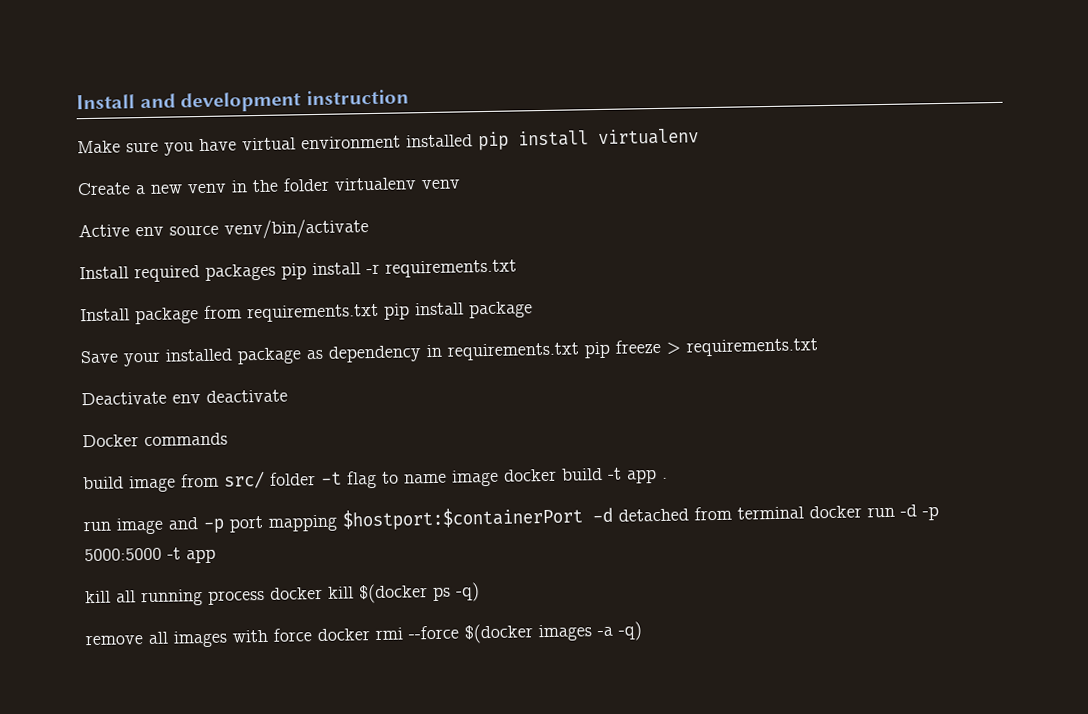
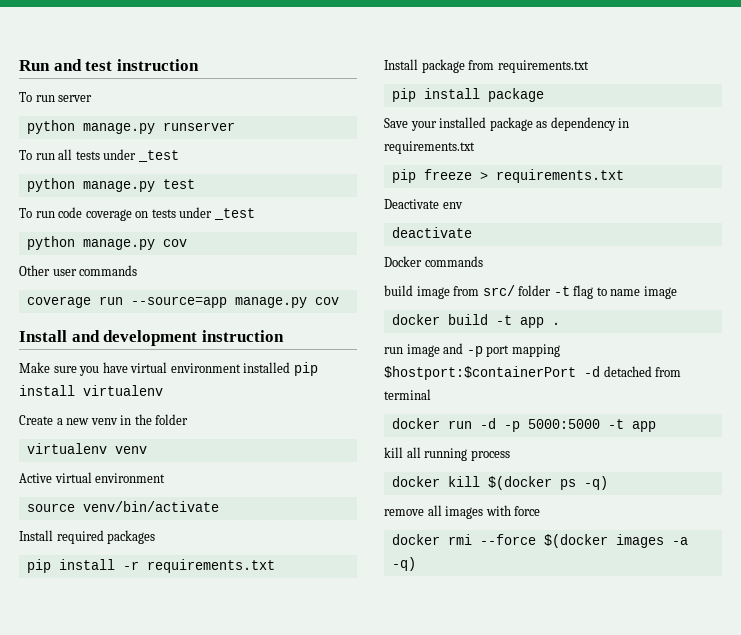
(76, 102) none -> [19,59,199,71] [19,92,93,102] [26,120,235,134] [19,149,179,162] [26,178,195,192] [19,207,255,221] [26,236,187,250] [19,265,138,276] [26,296,339,308] Run and test instruction // To run server // python manage.py runserver // To run all tests under _test // python manage.py test // To run code coverage on tests under _test // python manage.py cov // Other user commands // coverage run --source=app manage.py cov //
(330, 184) none -> (189, 419) //
[135,226,164,237] env -> [54,472,166,483] virtual environment //
(276, 272) none -> (156, 537) //
(379, 313) none -> (589, 66) //
(580, 351) none -> (475, 147) //
(201, 399) none -> (463, 205) //
(499, 478) none -> (677, 292) //
(804, 513) none -> (431, 394) //
(265, 597) none -> (510, 455) //
(312, 635) none -> (541, 511) //

